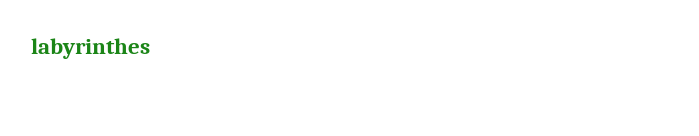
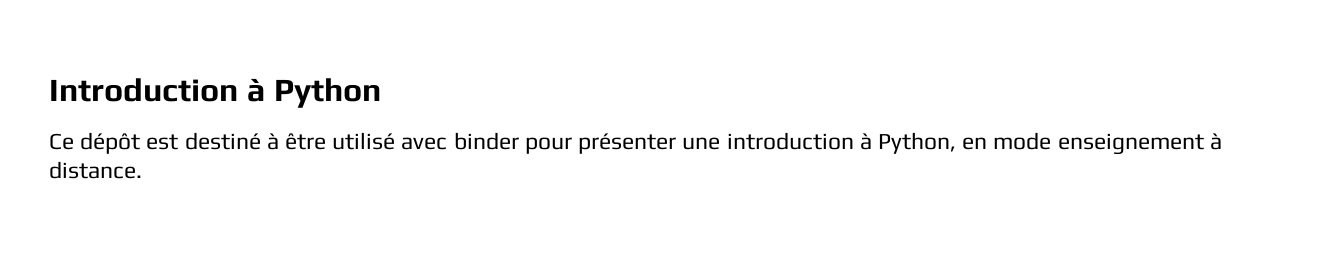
[31,38,150,59] labyrinthes -> [49,78,381,108] [49,132,1222,155] [49,161,142,179] Introduction à Python // Ce dépôt est destiné à être utilisé avec binder pour présenter une introduction à Python, en mode enseignement à distance.

